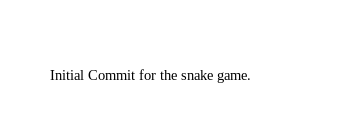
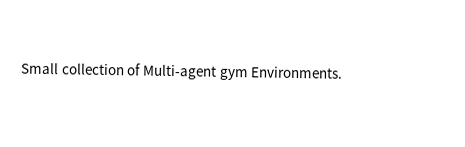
[50,69,251,83] Initial Commit for the snake game. -> [20,62,344,81] Small collection of Multi-agent gym Environments.

